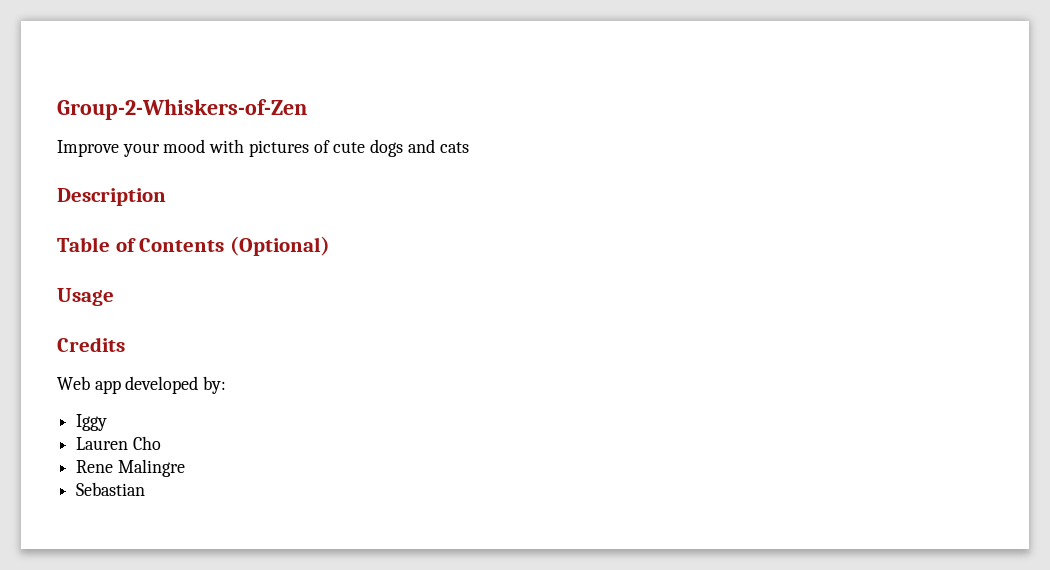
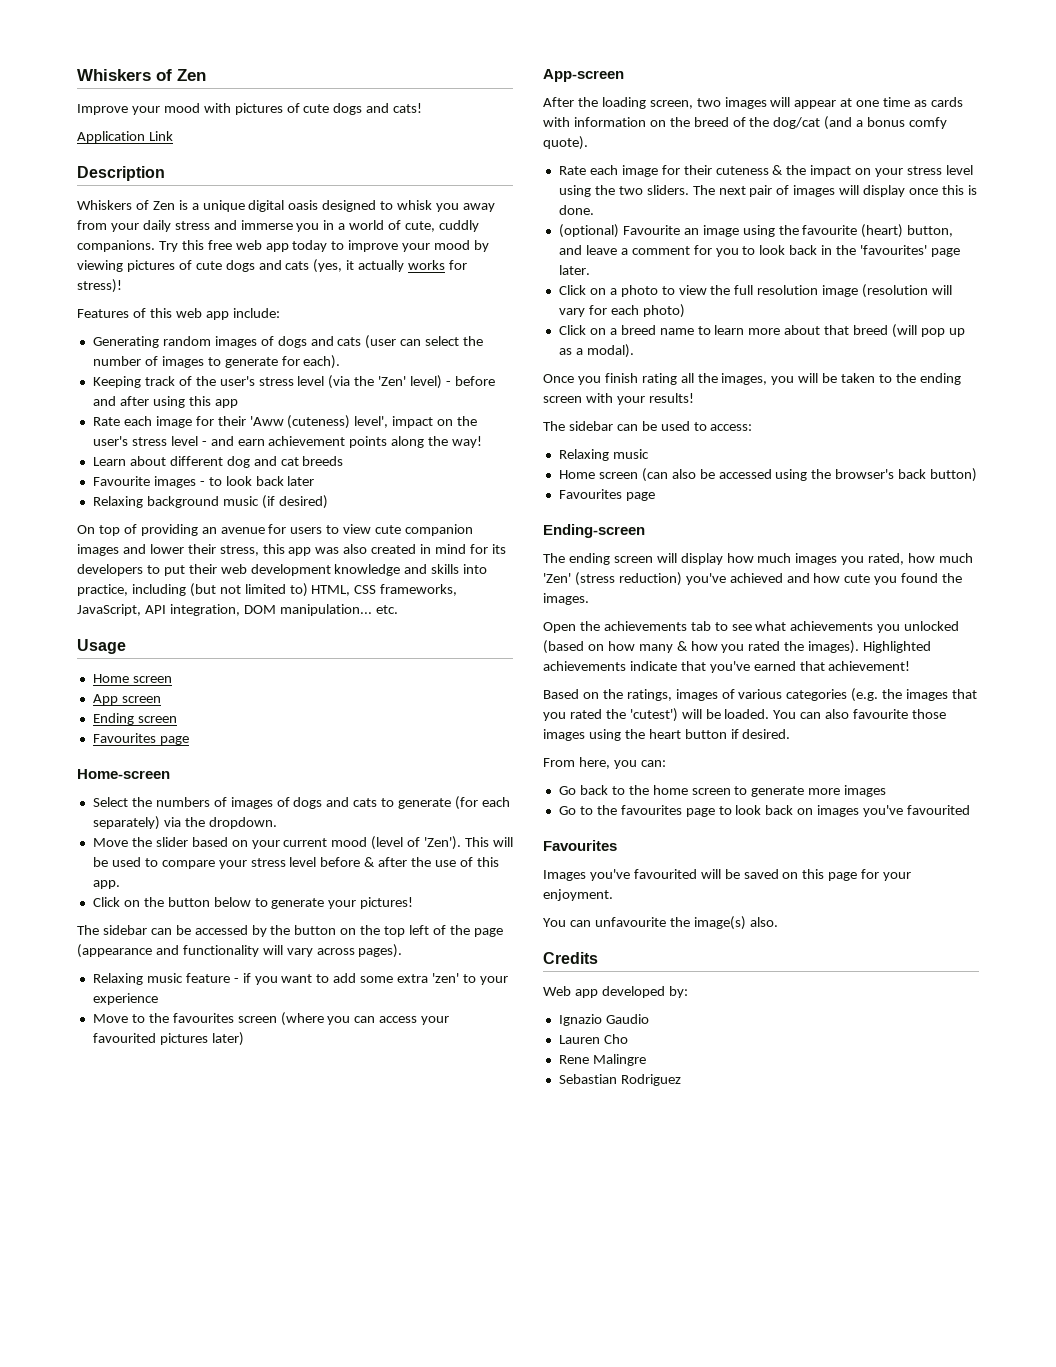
[57,99,307,120] Group-2-Whiskers-of-Zen -> [77,69,206,81] Whiskers of Zen
[439,142,469,153] [57,188,166,206] [57,236,330,256] [57,288,114,306] cats // Description // Table of Contents (Optional) // Usage -> [393,103,423,113] [77,131,173,143] [77,166,165,181] [77,200,495,212] [77,220,479,232] [77,240,490,252] [77,259,468,273] [77,279,122,293] [77,308,280,320] [92,335,484,349] [92,355,341,369] [92,375,495,389] [92,396,238,408] [92,415,478,429] [92,436,483,448] [92,456,344,468] [92,476,315,488] [92,495,328,509] [77,524,474,536] [77,544,506,556] [77,564,488,576] [77,583,458,597] [77,604,398,616] [77,639,126,654] [92,674,172,683] [92,694,161,705] [92,713,177,725] [92,733,189,745] [77,769,170,779] [92,796,510,810] [92,816,277,830] [92,836,513,850] [92,857,499,869] [92,880,120,889] [92,897,414,909] [77,925,503,937] [77,944,403,958] [92,973,508,985] [92,993,158,1005] [92,1012,450,1026] [92,1032,244,1046] [543,69,624,82] [543,97,963,109] [543,116,948,130] [543,136,588,150] [558,165,973,177] [558,185,977,197] [558,205,594,215] [558,224,954,238] [558,245,960,257] [558,265,590,275] [558,284,953,298] [558,304,685,318] [558,324,965,338] [558,344,634,358] [543,373,961,385] [543,393,694,405] [543,421,753,431] [558,449,649,461] [558,468,978,482] [558,489,655,501] [543,524,645,538] [543,553,974,565] [543,572,963,586] [543,593,589,605] [543,621,960,633] [543,640,932,654] [543,661,911,673] [543,688,978,702] [543,708,947,722] [543,729,791,741] [543,757,666,769] [558,785,887,797] [558,805,971,817] [543,840,617,851] [543,869,912,881] [543,889,613,901] [543,916,778,930] cats! // Application Link // Description // Whiskers of Zen is a unique digital oasis designed to whisk you away from your daily stress and immerse you in a world of cute, cuddly companions. Try this free web app today to improve your mood by viewing pictures of cute dogs and cats (yes, it actually works for stress)! // Features of this web app include: // Generating random images of dogs and cats (user can select the number of images to generate for each). // Keeping track of the user's stress level (via the 'Zen' level) - before and after using this app // Rate each image for their 'Aww (cuteness) level', impact on the user's stress level - and earn achievement points along the way! // Learn about different dog and cat breeds // Favourite images - to look back later // Relaxing background music (if desired) // On top of providing an avenue for users to view cute companion images and lower their stress, this app was also created in mind for its developers to put their web development knowledge and skills into practice, including (but not limited to) HTML, CSS frameworks, JavaScript, API integration, DOM manipulation... etc. // Usage // Home screen // App screen // Ending screen // Favourites page // Home-screen // Select the numbers of images of dogs and cats to generate (for each separately) via the dropdown. // Move the slider based on your current mood (level of 'Zen'). This will be used to compare your stress level before & after the use of this app. // Click on the button below to generate your pictures! // The sidebar can be accessed by the button on the top left of the page (appearance and functionality will vary across pages). // Relaxing music feature - if you want to add some extra 'zen' to your experience // Move to the favourites screen (where you can access your favourited pictures later) // App-screen // After the loading screen, two images will appear at one time as cards with information on the breed of the dog/cat (and a bonus comfy quote). // Rate each image for their cuteness & the impact on your stress level using the two sliders. The next pair of images will display once this is done. // (optional) Favourite an image using the favourite (heart) button, and leave a comment for you to look back in the 'favourites' page later. // Click on a photo to view the full resolution image (resolution will vary for each photo) // Click on a breed name to learn more about that breed (will pop up as a modal). // Once you finish rating all the images, you will be taken to the ending screen with your results! // The sidebar can be used to access: // Relaxing music // Home screen (can also be accessed using the browser's back button) // Favourites page // Ending-screen // The ending screen will display how much images you rated, how much 'Zen' (stress reduction) you've achieved and how cute you found the images. // Open the achievements tab to see what achievements you unlocked (based on how many & how you rated the images). Highlighted achievements indicate that you've earned that achievement! // Based on the ratings, images of various categories (e.g. the images that you rated the 'cutest') will be loaded. You can also favourite those images using the heart button if desired. // From here, you can: // Go back to the home screen to generate more images // Go to the favourites page to look back on images you've favourited // Favourites // Images you've favourited will be saved on this page for your enjoyment. // You can unfavourite the image(s) also.
[76,414,108,431] Iggy -> [558,1014,649,1026] Ignazio Gaudio
(146, 489) none -> [620,1074,681,1086] Rodriguez

